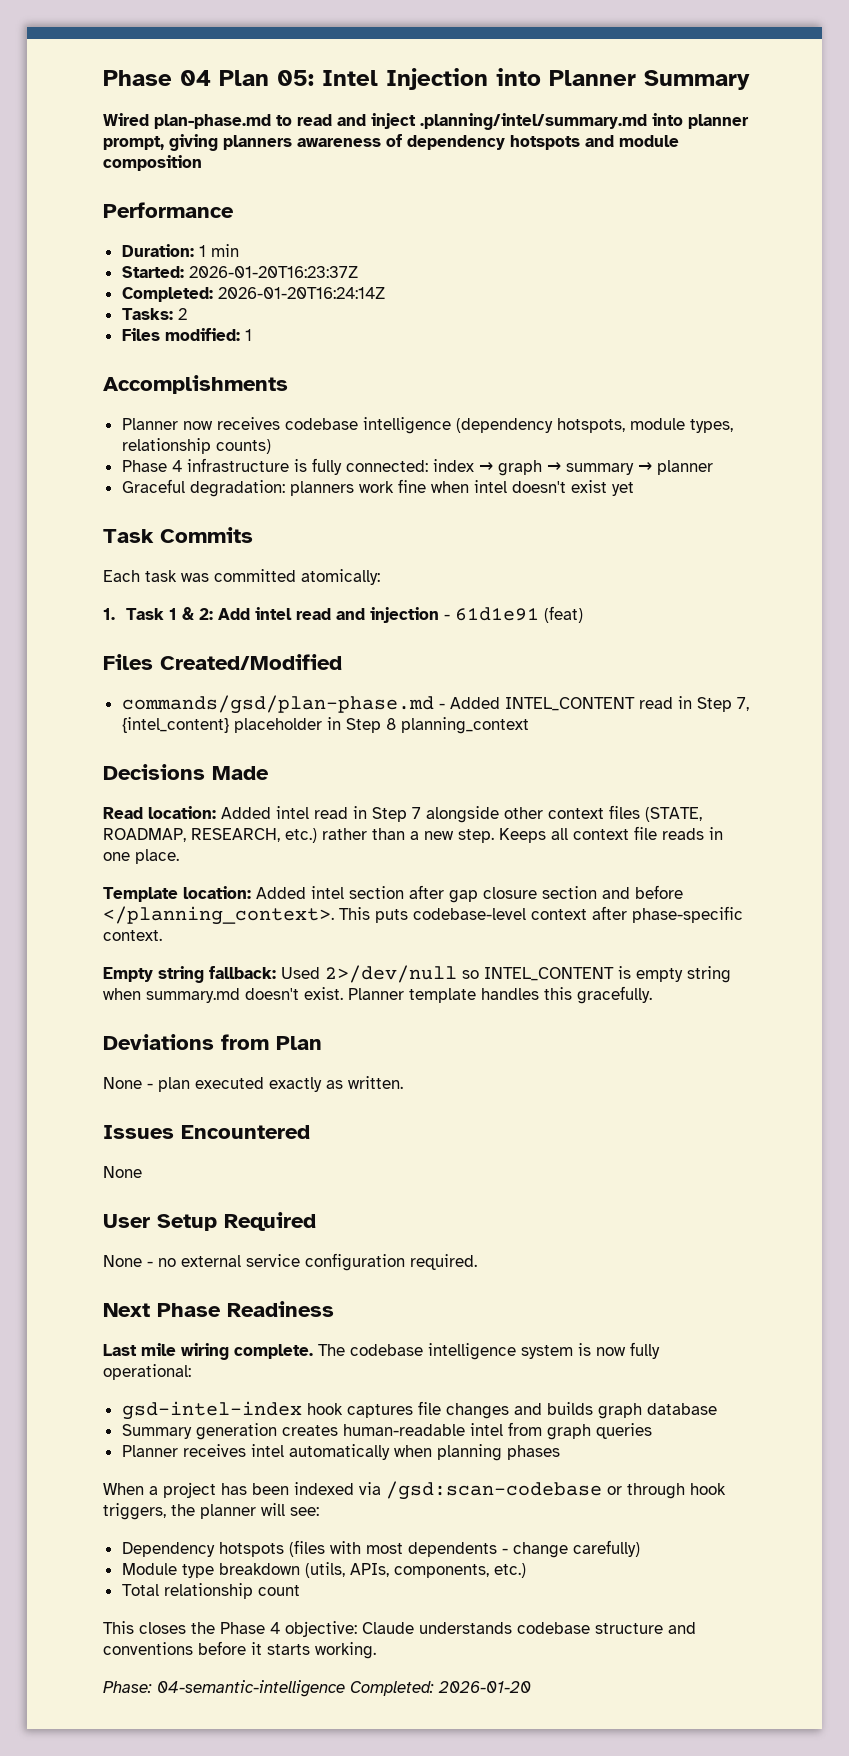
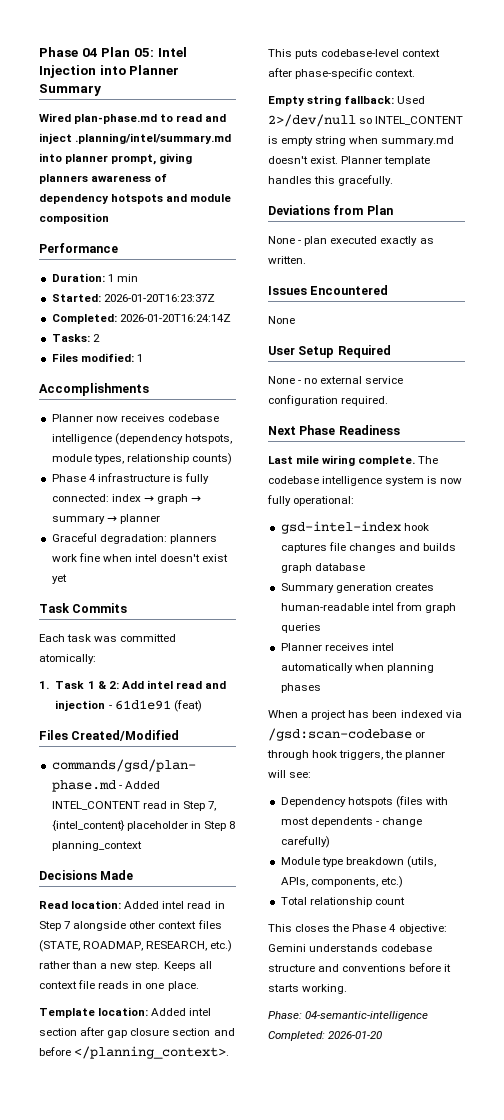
[362,1622,414,1634] Claude -> [268,944,306,952] Gemini

